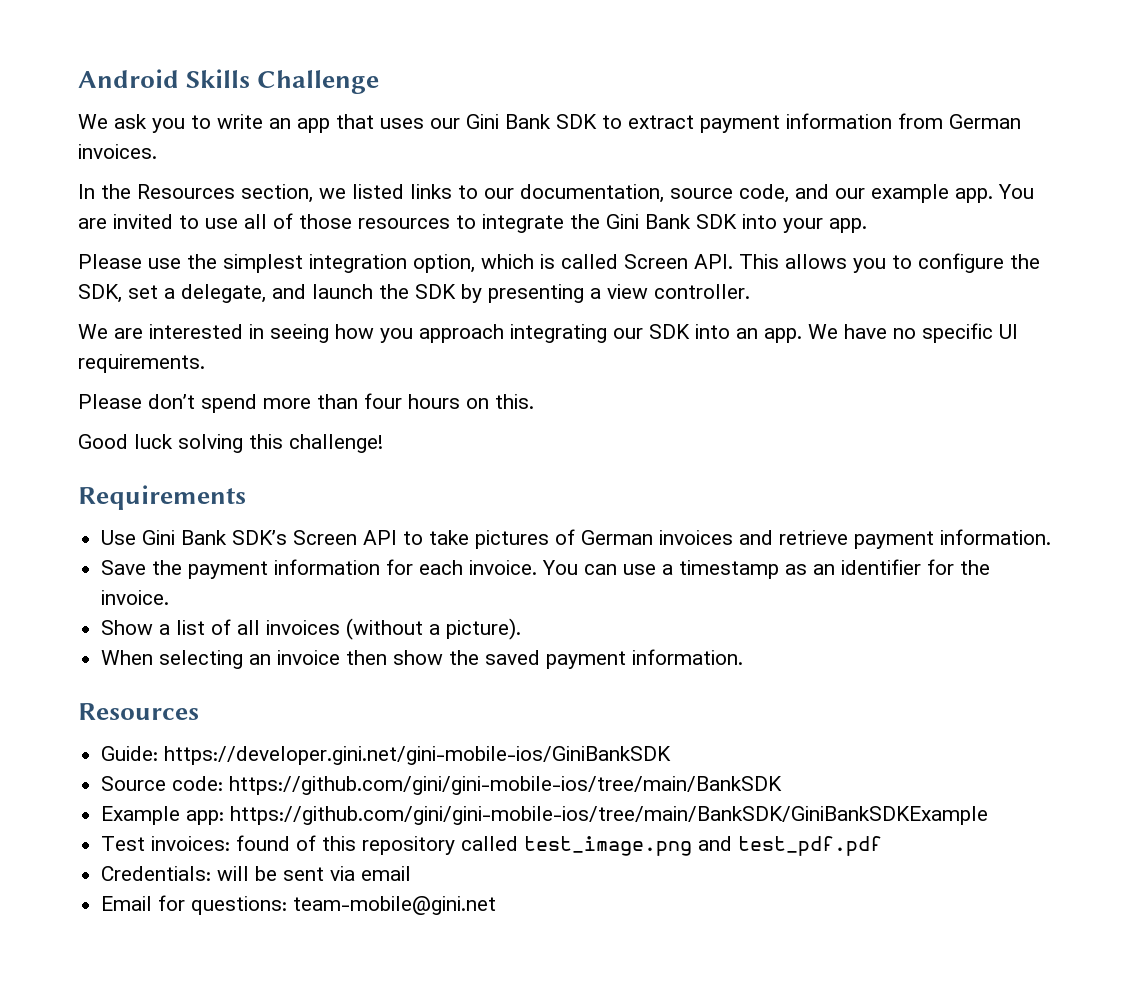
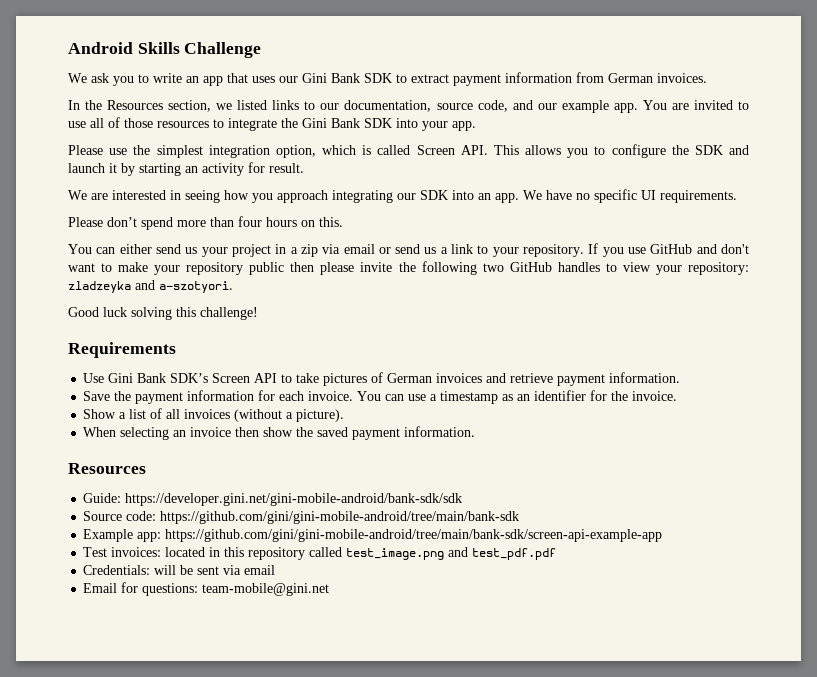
[78,284,750,303] SDK, set a delegate, and launch the SDK by presenting a view controller. -> [694,145,749,155] [68,162,304,176] SDK and launch it by starting an activity for result.
(534, 401) none -> [68,243,750,257] [68,261,749,275] [68,280,233,293] // You can either send us your project in a zip via email or send us a link to your repository. If you use GitHub and don't want to make your repository public then please invite the following two GitHub handles to view your repository: zladzeyka and a-szotyori.
[164,746,672,765] https://developer.gini.net/gini-mobile-ios/GiniBankSDK -> [125,493,463,506] https://developer.gini.net/gini-mobile-android/bank-sdk/sdk
[229,776,783,795] https://github.com/gini/gini-mobile-ios/tree/main/BankSDK -> [160,511,520,524] https://github.com/gini/gini-mobile-android/tree/main/bank-sdk
[230,806,989,825] https://github.com/gini/gini-mobile-ios/tree/main/BankSDK/GiniBankSDKExample -> [165,529,663,542] https://github.com/gini/gini-mobile-android/tree/main/bank-sdk/screen-api-example-app
[236,835,317,851] found of -> [165,547,221,557] located in

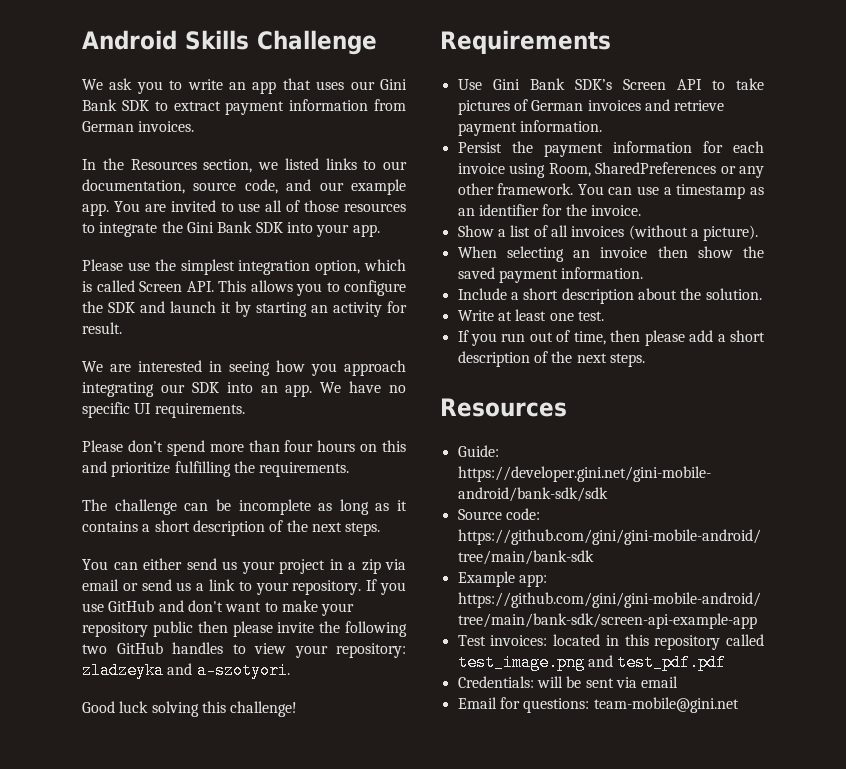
[319,217,343,227] this. -> [382,440,406,452] [82,461,350,477] [82,499,407,515] [82,520,381,536] this and prioritize fulfilling the requirements. // The challenge can be incomplete as long as it contains a short description of the next steps.
[83,391,111,401] Save -> [457,142,502,153] Persist
[308,391,354,401] invoice. -> [457,162,764,178] [457,183,574,195] invoice using Room, SharedPreferences or any other framework.
(476, 431) none -> [457,288,762,304] [457,309,604,321] [457,330,765,346] [457,351,645,367] // Include a short description about the solution. // Write at least one test. // If you run out of time, then please add a short description of the next steps.

